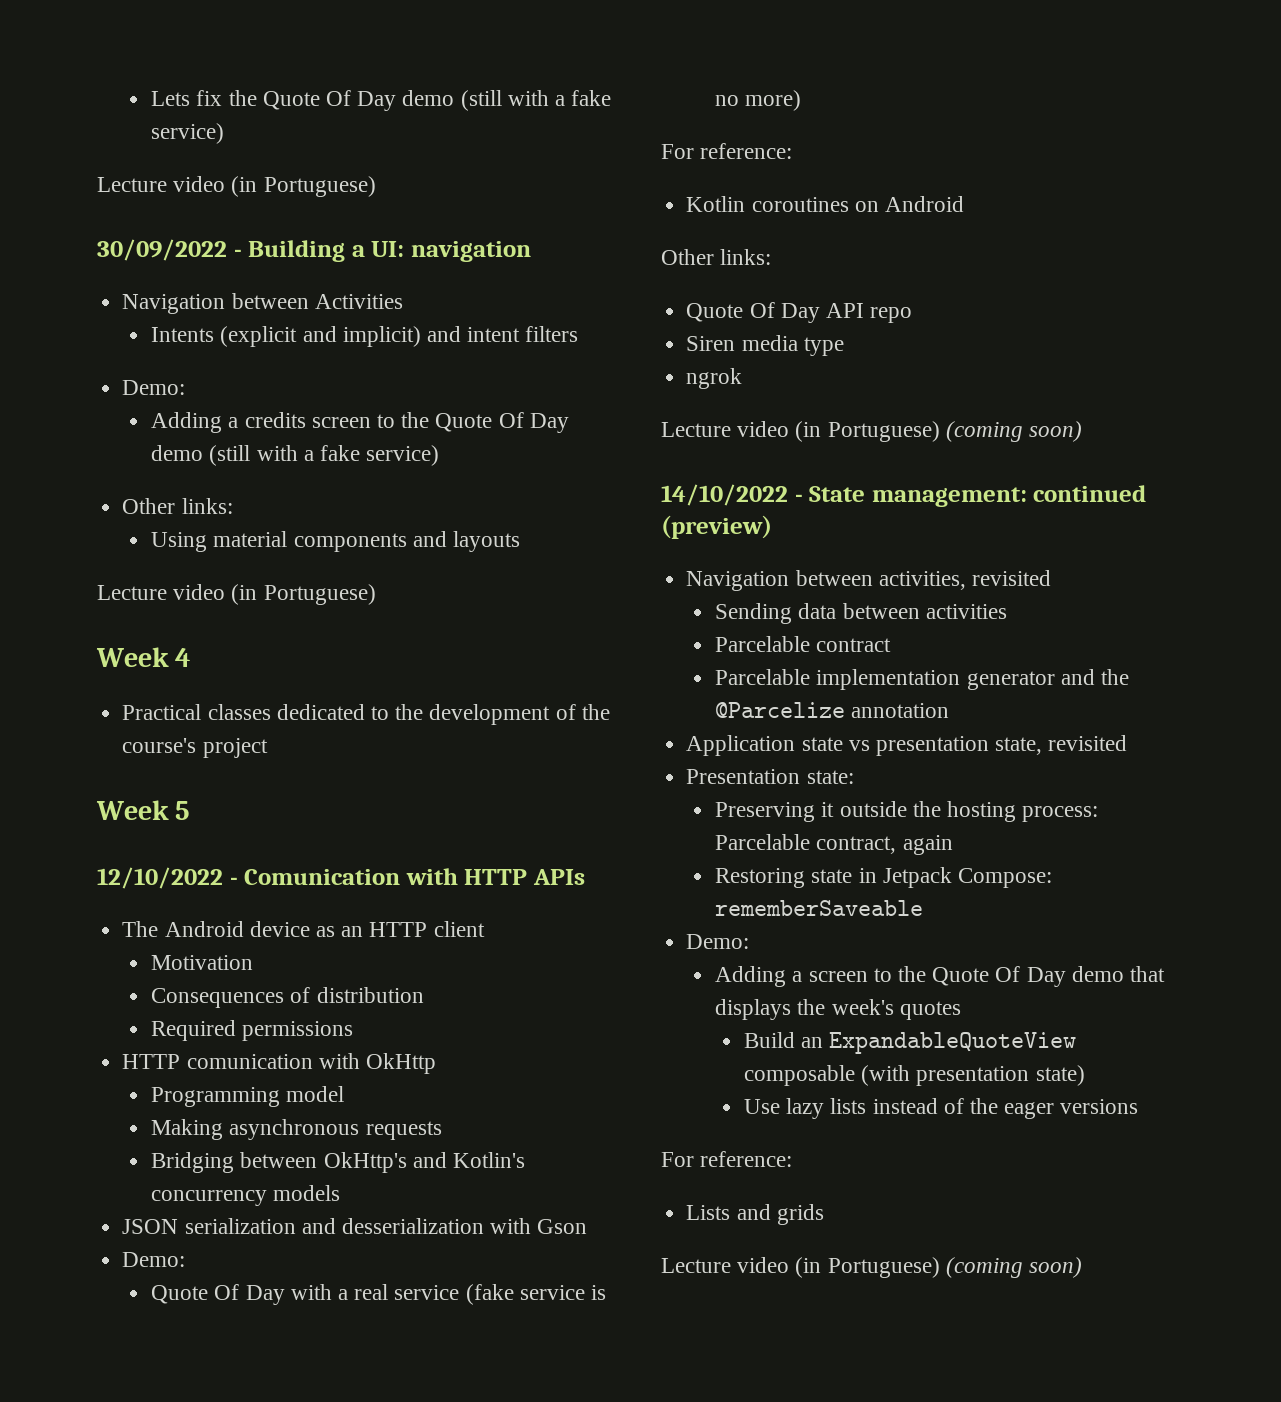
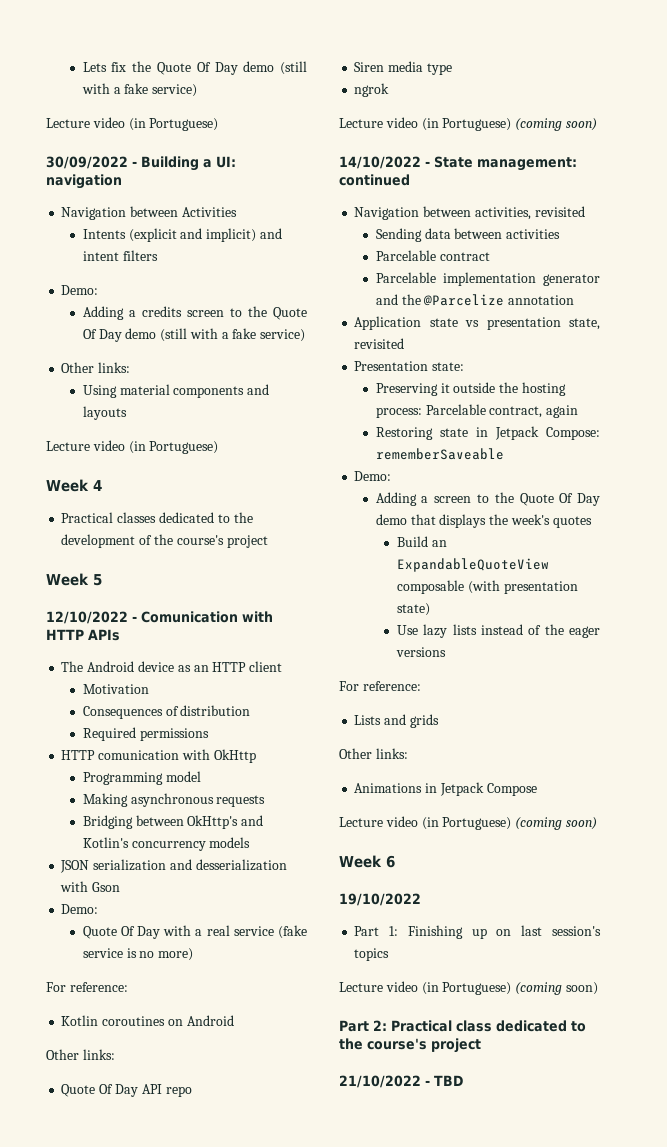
[661,515,772,539] (preview) -> (410, 180) none
[661,1257,1083,1278] // Lecture video (in Portuguese) (coming soon) -> [339,748,408,759] [354,782,537,796] [339,816,597,830] [339,855,395,868] [339,893,421,906] [354,925,601,939] [354,948,390,961] [339,981,598,995] [339,1020,586,1032] [339,1038,481,1053] [339,1075,463,1088] // Other links: // Animations in Jetpack Compose // Lecture video (in Portuguese) (coming soon) // Week 6 // 19/10/2022 // Part 1: Finishing up on last session's topics // Lecture video (in Portuguese) (coming soon) // Part 2: Practical class dedicated to the course's project // 21/10/2022 - TBD

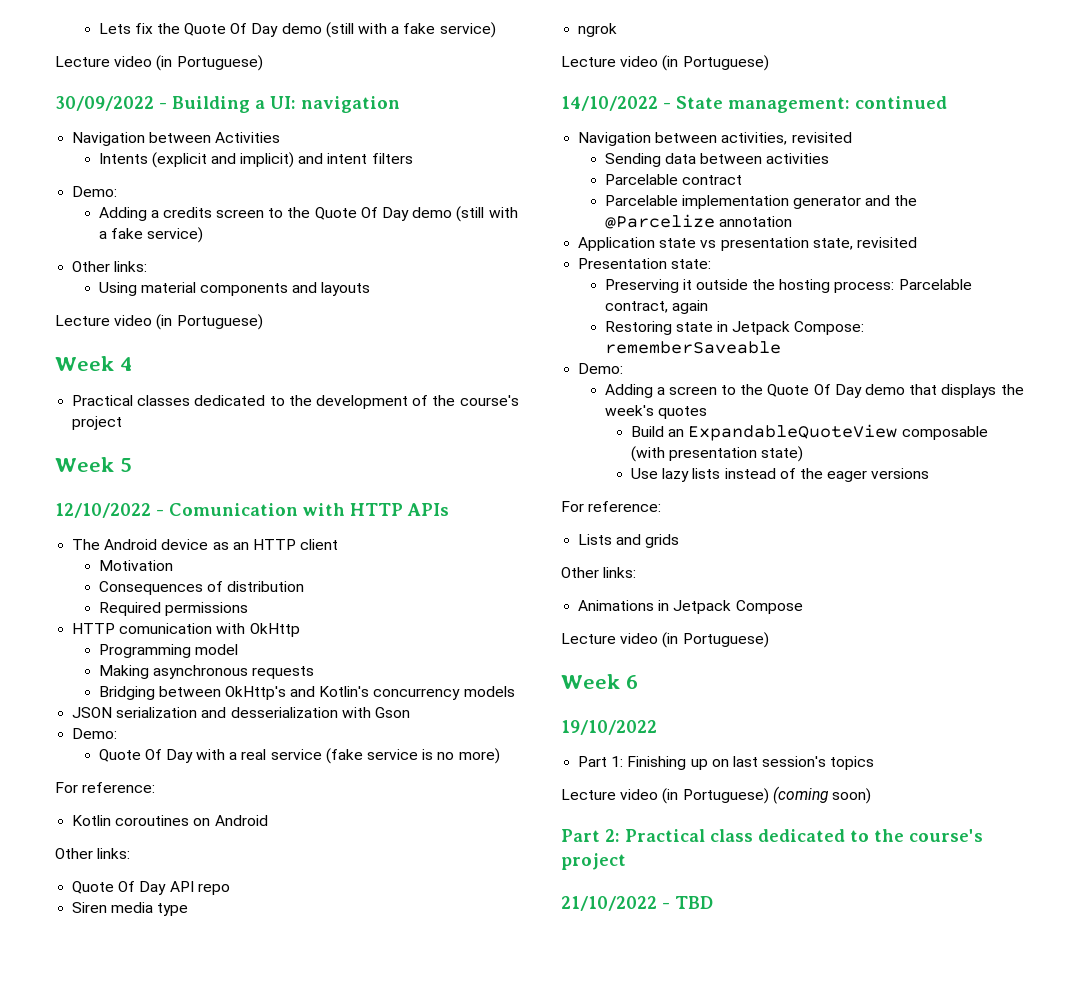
[515,118,597,131] (coming soon) -> (769, 63) none
[515,817,597,830] (coming soon) -> (769, 640) none

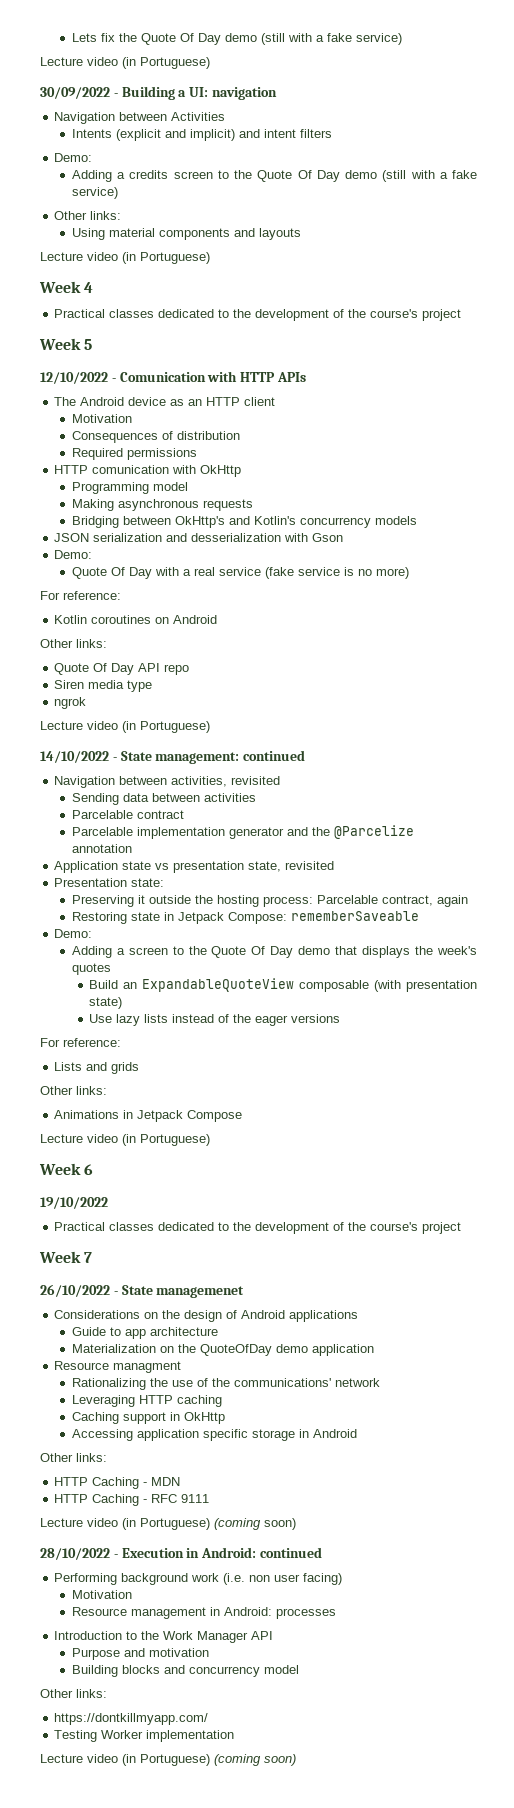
[578,756,875,770] Part 1: Finishing up on last session's topics -> [54,1222,462,1234] [39,1251,93,1263] [40,1284,245,1298] [54,1310,359,1322] [71,1327,218,1339] [71,1344,374,1356] [54,1361,182,1373] [71,1378,380,1390] [71,1395,222,1407] [71,1412,225,1424] [71,1429,357,1441] [40,1453,107,1462] [54,1477,181,1489] [54,1494,210,1506] Practical classes dedicated to the development of the course's project // Week 7 // 26/10/2022 - State managemenet // Considerations on the design of Android applications // Guide to app architecture // Materialization on the QuoteOfDay demo application // Resource managment // Rationalizing the use of the communications' network // Leveraging HTTP caching // Caching support in OkHttp // Accessing application specific storage in Android // Other links: // HTTP Caching - MDN // HTTP Caching - RFC 9111
[561,829,983,842] [561,853,626,870] [561,896,713,911] Part 2: Practical class dedicated to the course's project // 21/10/2022 - TBD -> [40,1547,322,1560] [54,1573,343,1585] [71,1590,132,1599] [71,1607,336,1619] [54,1631,274,1643] [71,1648,209,1660] [71,1665,299,1677] [40,1689,107,1698] [54,1713,209,1725] [54,1730,235,1742] [40,1754,296,1766] 28/10/2022 - Execution in Android: continued // Performing background work (i.e. non user facing) // Motivation // Resource management in Android: processes // Introduction to the Work Manager API // Purpose and motivation // Building blocks and concurrency model // Other links: // https://dontkillmyapp.com/ // Testing Worker implementation // Lecture video (in Portuguese) (coming soon)

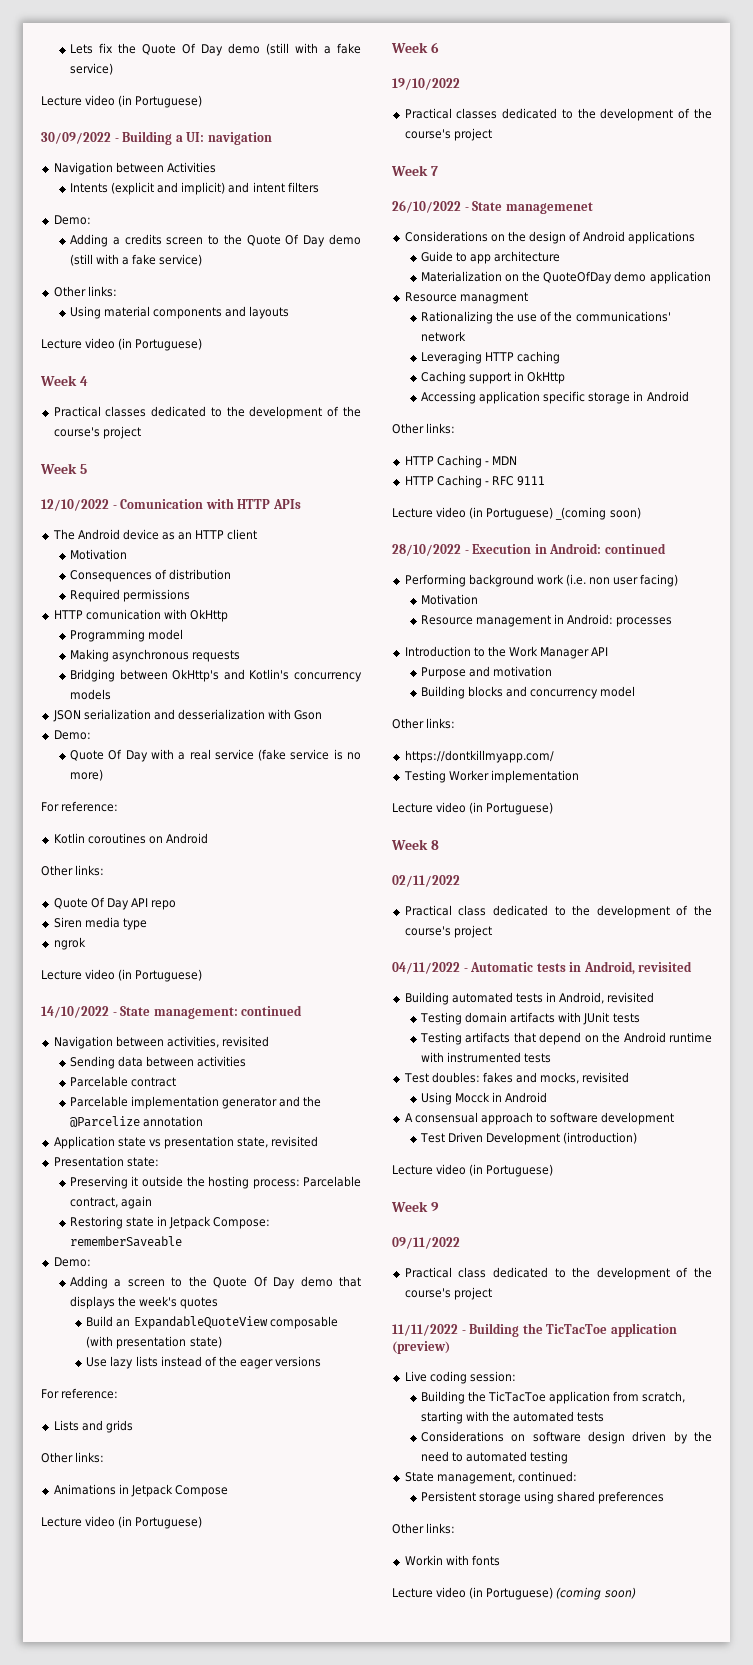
[214,1518,261,1530] (coming -> [555,507,607,520] _(coming
(210, 1760) none -> [391,839,439,850] [392,875,460,887] [404,905,712,918] [404,925,492,938] [392,961,693,975] [404,992,655,1005] [419,1012,640,1025] [419,1032,712,1045] [420,1052,552,1063] [403,1072,630,1084] [420,1092,548,1105] [404,1112,675,1125] [419,1132,638,1145] [392,1164,554,1177] [391,1201,439,1212] [392,1237,460,1249] [404,1267,712,1280] [404,1287,492,1300] [392,1323,677,1337] [392,1341,450,1354] [404,1371,516,1384] [420,1391,686,1404] [420,1411,605,1424] [420,1431,712,1444] [420,1451,569,1464] [404,1471,577,1484] [420,1491,665,1504] [392,1523,456,1534] [404,1555,500,1566] [392,1587,554,1600] // Week 8 // 02/11/2022 // Practical class dedicated to the development of the course's project // 04/11/2022 - Automatic tests in Android, revisited // Building automated tests in Android, revisited // Testing domain artifacts with JUnit tests // Testing artifacts that depend on the Android runtime with instrumented tests // Test doubles: fakes and mocks, revisited // Using Mocck in Android // A consensual approach to software development // Test Driven Development (introduction) // Lecture video (in Portuguese) // Week 9 // 09/11/2022 // Practical class dedicated to the development of the course's project // 11/11/2022 - Building the TicTacToe application (preview) // Live coding session: // Building the TicTacToe application from scratch, starting with the automated tests // Considerations on software design driven by the need to automated testing // State management, continued: // Persistent storage using shared preferences // Other links: // Workin with fonts // Lecture video (in Portuguese)

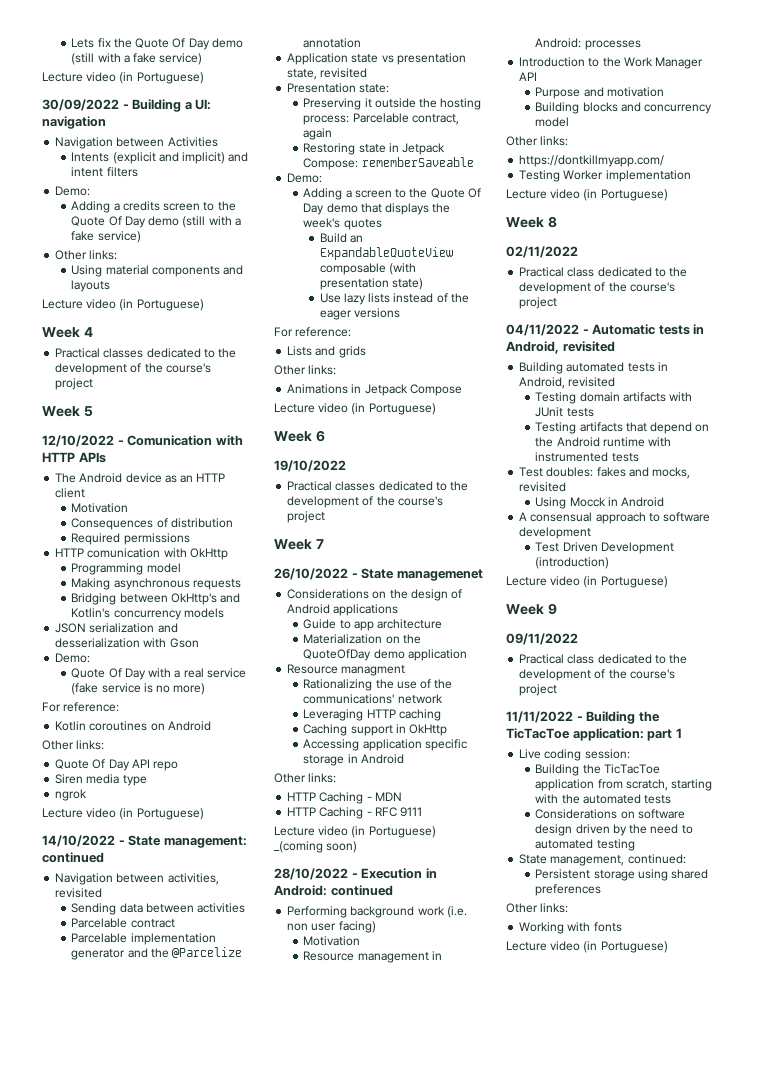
[610,1323,677,1337] [392,1341,450,1354] application (preview) -> [572,728,682,741] application: part 1
[404,1555,443,1566] Workin -> [519,922,565,934] Working
[556,1587,636,1600] (coming soon) -> (668, 947) none

